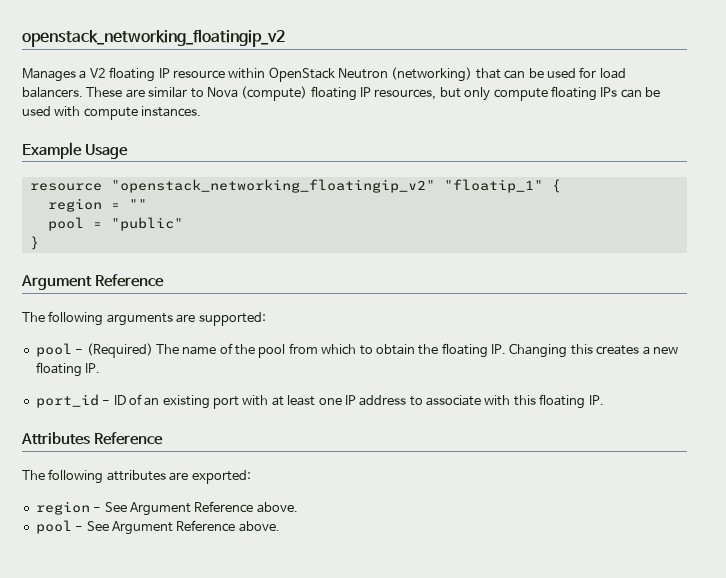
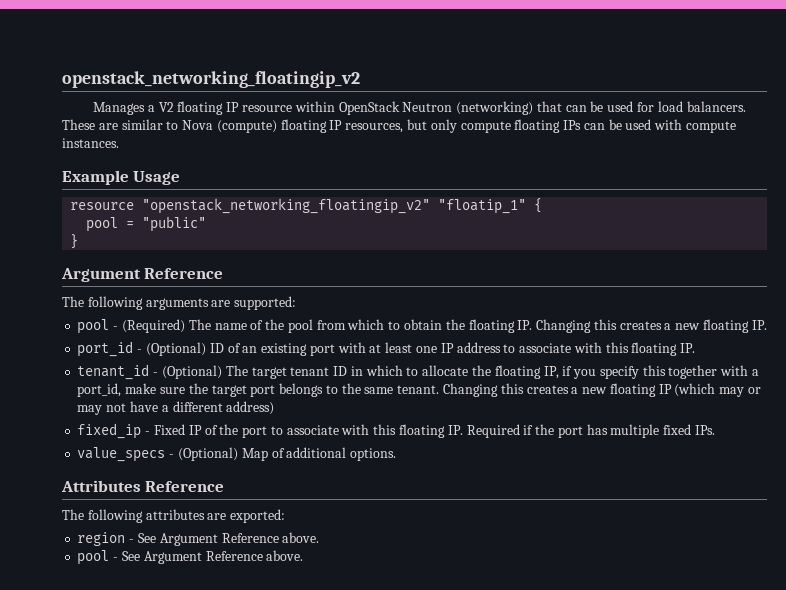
[47,198,147,212] // region = "" -> (543, 205) none
(111, 402) none -> [145,342,206,356] (Optional)
(604, 400) none -> [77,364,759,380] [77,383,761,397] [77,401,275,415] [77,423,715,439] [77,447,397,462] // tenant_id - (Optional) The target tenant ID in which to allocate the floating IP, if you specify this together with a port_id, make sure the target port belongs to the same tenant. Changing this creates a new floating IP (which may or may not have a different address) // fixed_ip - Fixed IP of the port to associate with this floating IP. Required if the port has multiple fixed IPs. // value_specs - (Optional) Map of additional options.

